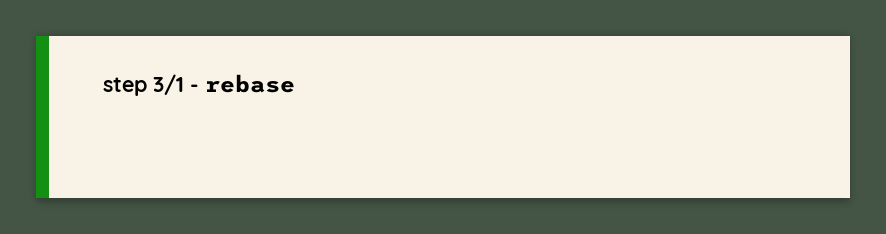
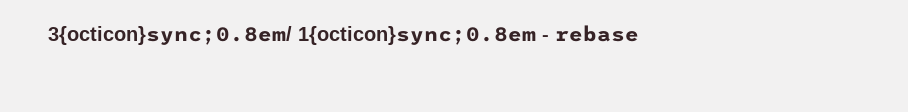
[103,74,184,96] step 3/1 -> [48,26,536,45] 3{octicon}sync;0.8em/ 1{octicon}sync;0.8em

